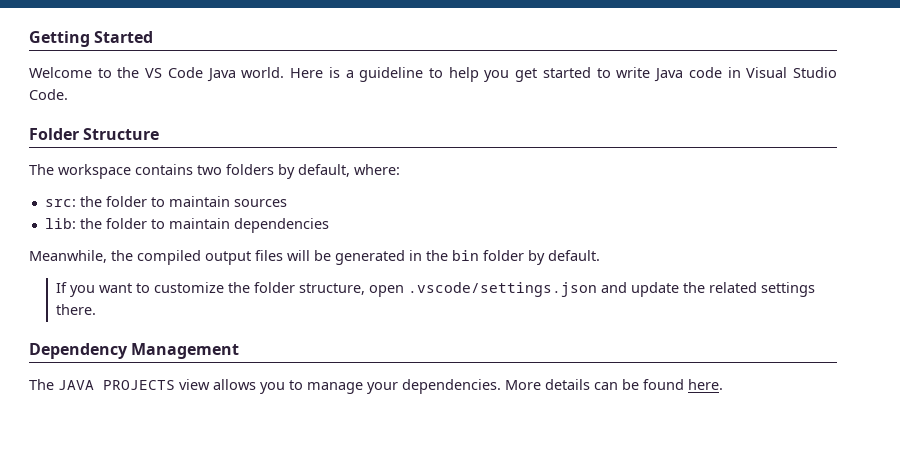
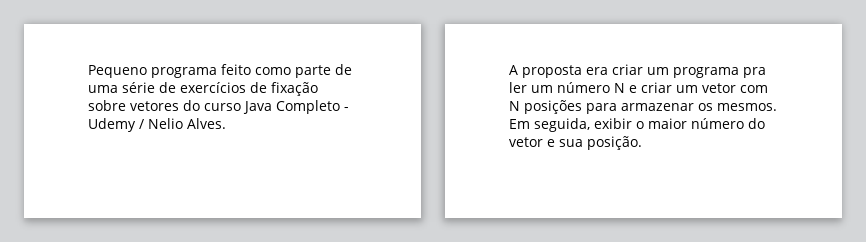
[29,31,154,47] [29,67,838,82] [29,89,68,100] [29,128,160,140] [29,164,400,179] [44,196,287,207] [44,218,329,233] [29,250,600,265] [56,282,816,297] [56,304,97,315] [29,343,240,359] [29,379,723,394] Getting Started // Welcome to the VS Code Java world. Here is a guideline to help you get started to write Java code in Visual Studio Code. // Folder Structure // The workspace contains two folders by default, where: // src: the folder to maintain sources // lib: the folder to maintain dependencies // Meanwhile, the compiled output files will be generated in the bin folder by default. // If you want to customize the folder structure, open .vscode/settings.json and update the related settings there. // Dependency Management // The JAVA PROJECTS view allows you to manage your dependencies. More details can be found here. -> [88,64,352,78] [88,82,318,96] [88,100,349,114] [88,118,226,132] [509,64,766,78] [509,82,768,93] [509,100,777,114] [509,118,765,132] [509,136,642,150] Pequeno programa feito como parte de uma série de exercícios de fixação sobre vetores do curso Java Completo - Udemy / Nelio Alves. // A proposta era criar um programa pra ler um número N e criar um vetor com N posições para armazenar os mesmos. Em seguida, exibir o maior número do vetor e sua posição.

